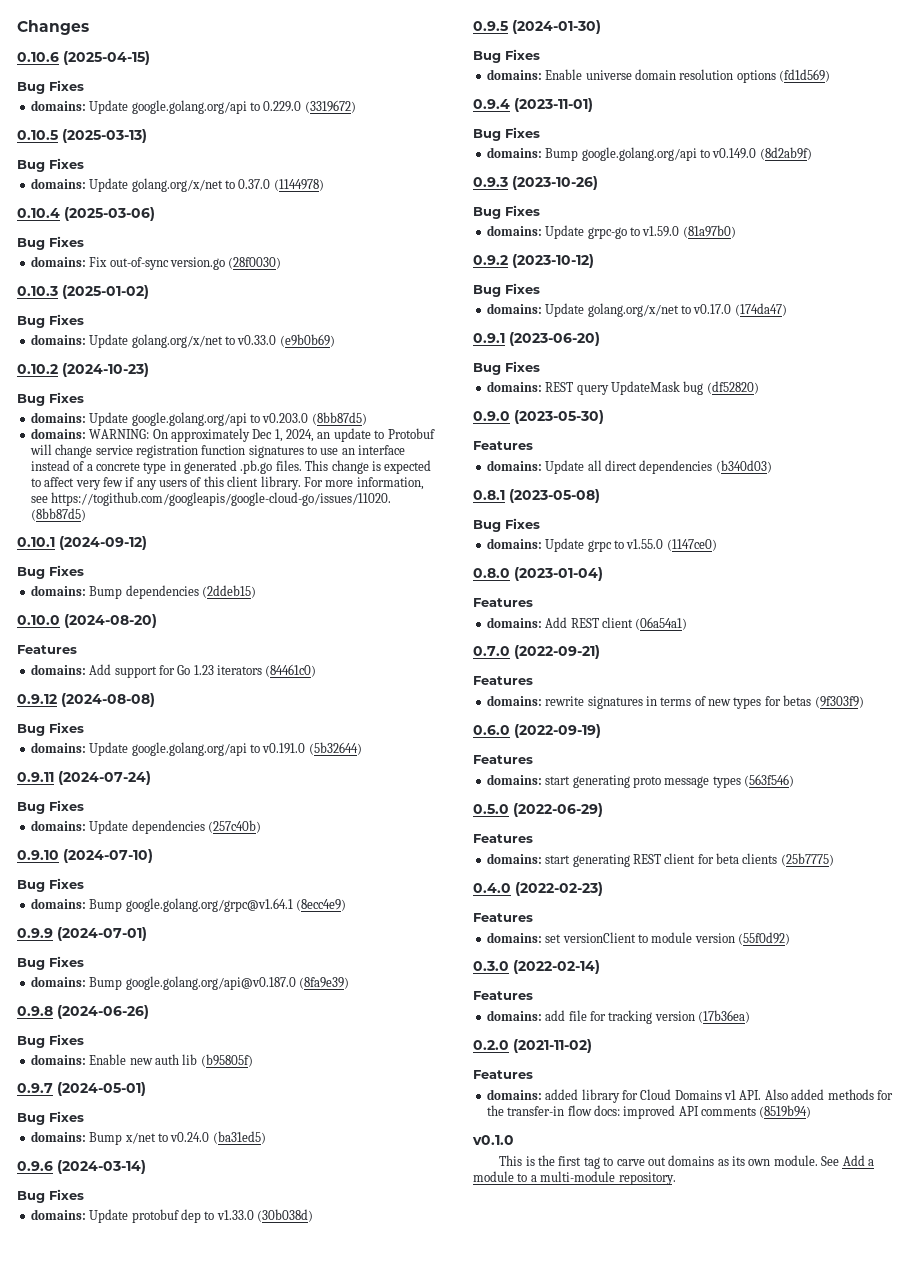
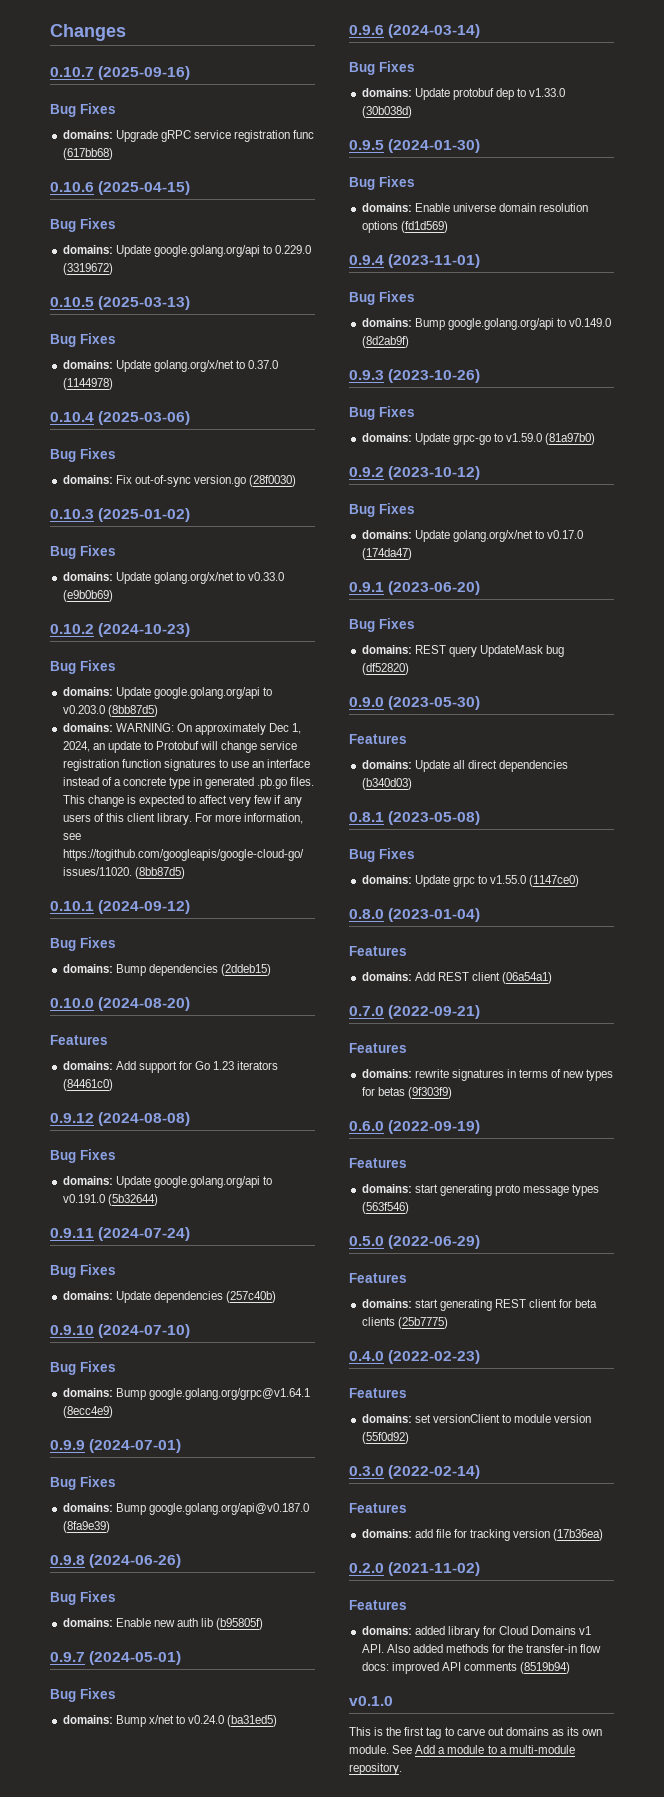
(89, 27) none -> [50,66,191,80] [50,103,116,117] [62,130,315,142] [62,148,113,160] // 0.10.7 (2025-09-16) // Bug Fixes // domains: Upgrade gRPC service registration func (617bb68)

